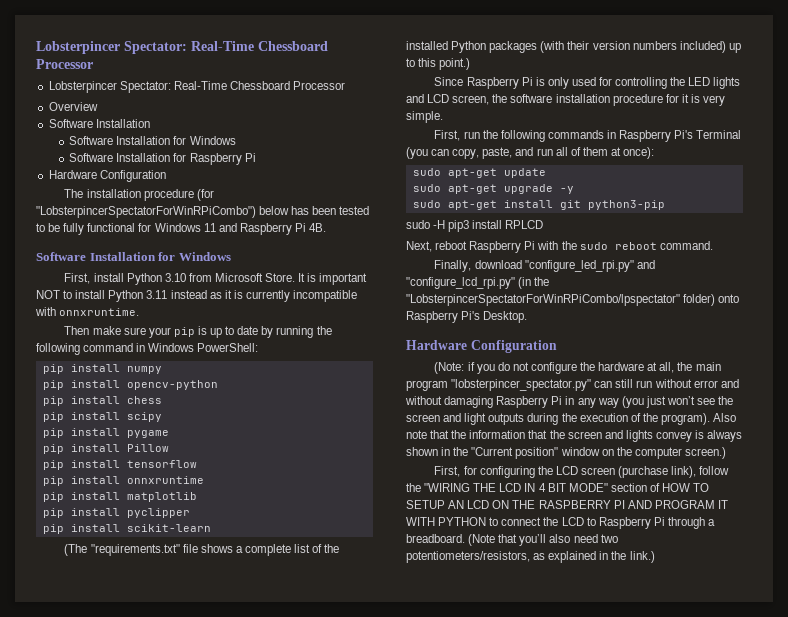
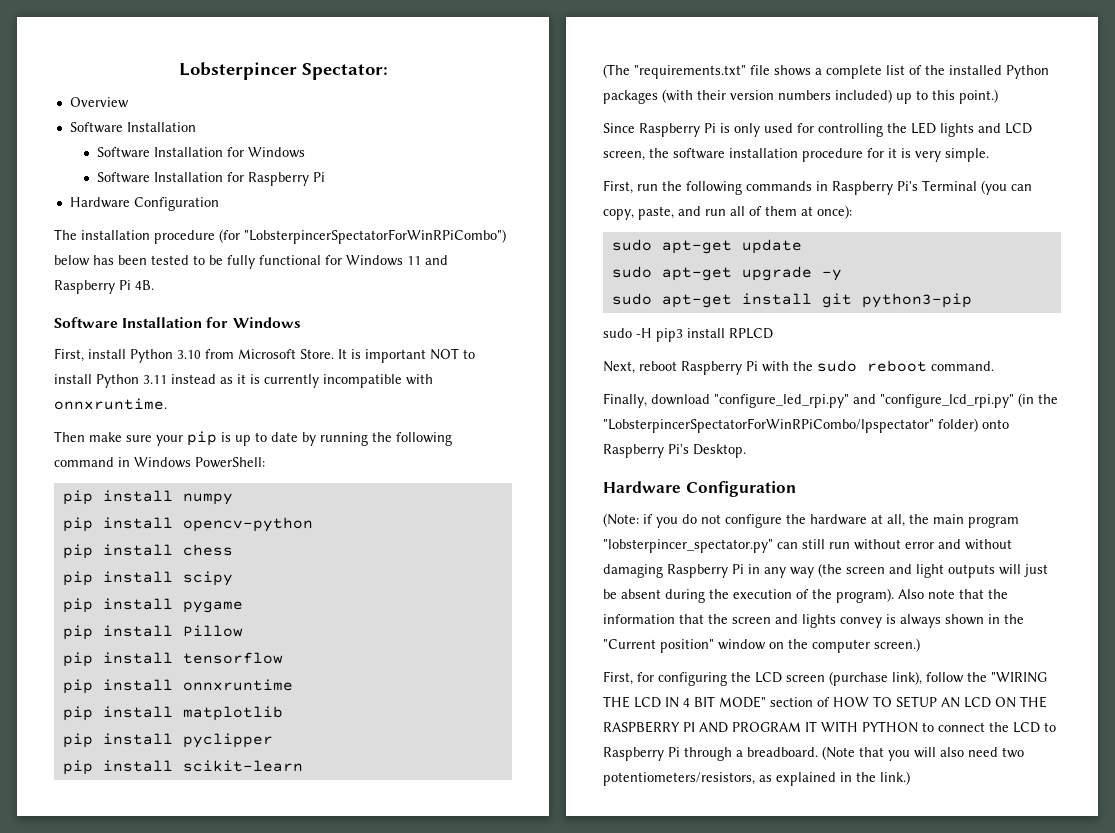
[36,41,328,54] [36,59,93,69] [48,81,346,93] Lobsterpincer Spectator: Real-Time Chessboard Processor // Lobsterpincer Spectator: Real-Time Chessboard Processor -> [178,62,388,80] Lobsterpincer Spectator:
[621,396,734,408] [406,413,525,425] (you just won’t see the screen and light outputs -> [818,563,1048,578] [603,589,661,599] (the screen and light outputs will just be absent
[519,534,547,546] you’ll -> [888,747,936,761] you will

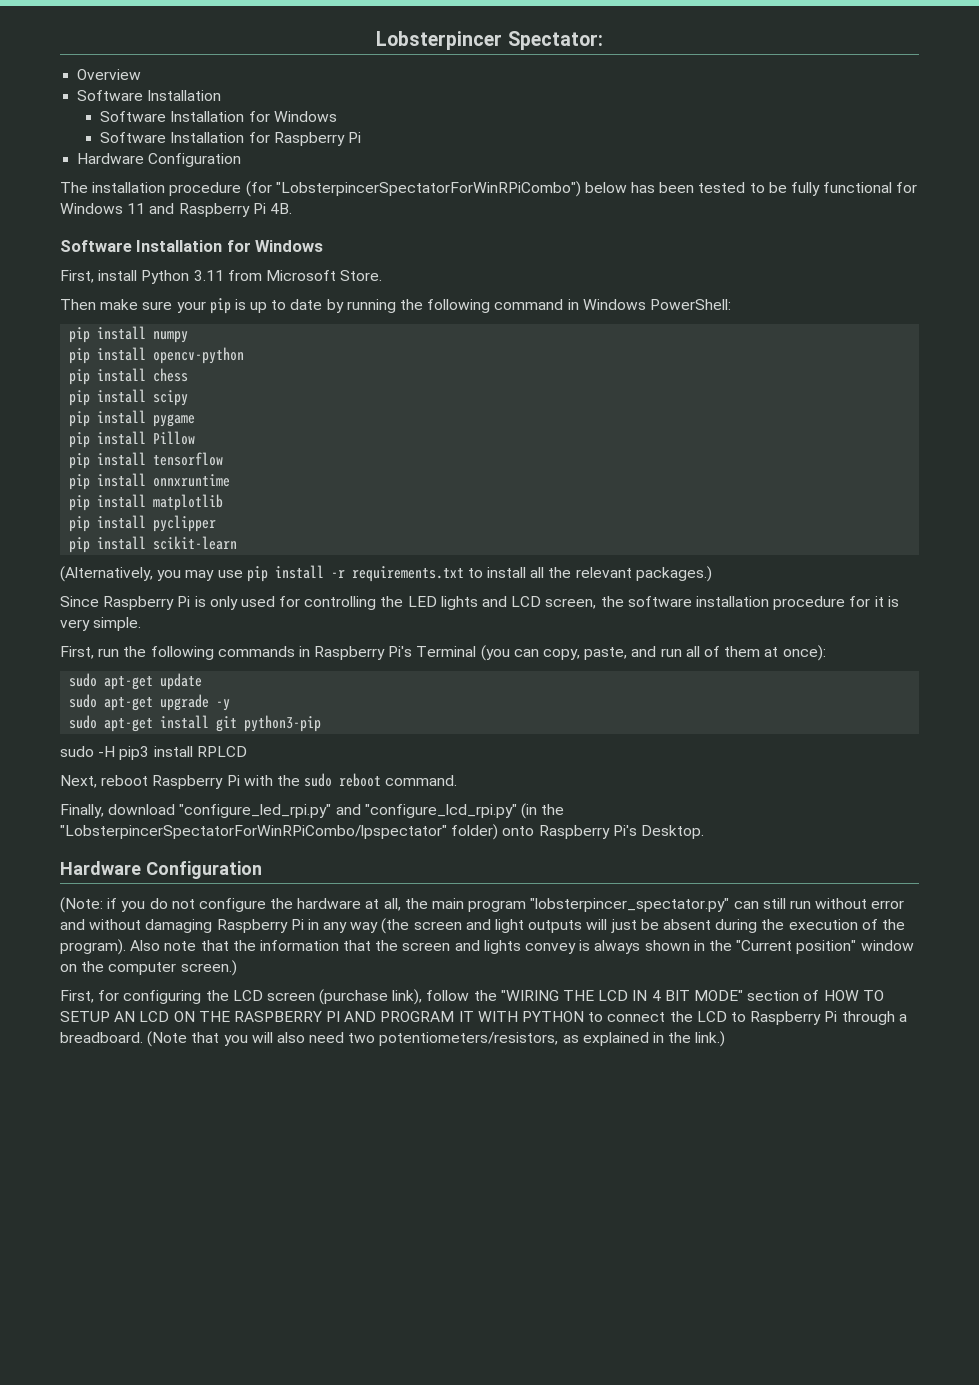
[177,350,201,359] 3.10 -> [193,270,224,281] 3.11
[338,348,475,363] [54,374,433,388] [54,398,167,410] It is important NOT to install Python 3.11 instead as it is currently incompatible with onnxruntime. -> (383, 275) none
[603,64,1049,79] [603,89,998,104] (The "requirements.txt" file shows a complete list of the installed Python packages (with their version numbers included) up to this point.) -> [60,565,712,582] (Alternatively, you may use pip install -r requirements.txt to install all the relevant packages.)

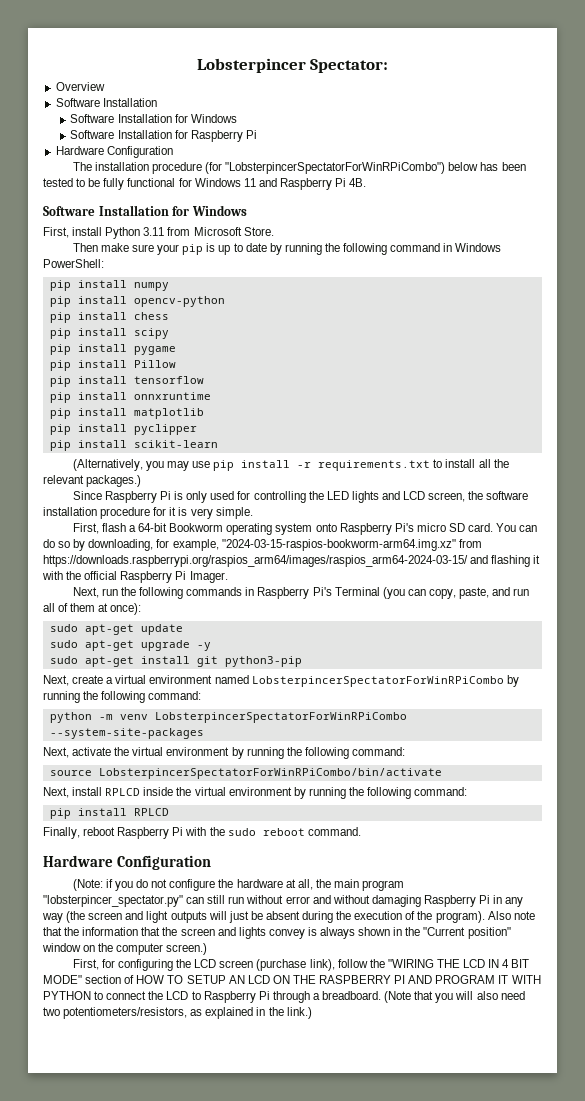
(94, 652) none -> [101,523,538,535] [43,539,482,551] [43,555,541,567] [42,571,228,583] [72,587,99,598] flash a 64-bit Bookworm operating system onto Raspberry Pi's micro SD card. You can do so by downloading, for example, "2024-03-15-raspios-bookworm-arm64.img.xz" from https://downloads.raspberrypi.org/raspios_arm64/images/raspios_arm64-2024-03-15/ and flashing it with the official Raspberry Pi Imager. // Next,
[60,746,150,760] sudo -H pip3 -> [43,675,519,687] [43,691,202,703] [49,712,407,723] [49,728,204,739] [43,747,405,759] [49,768,442,779] [43,787,468,799] [49,808,71,819] Next, create a virtual environment named LobsterpincerSpectatorForWinRPiCombo by running the following command: // python -m venv LobsterpincerSpectatorForWinRPiCombo --system-site-packages // Next, activate the virtual environment by running the following command: // source LobsterpincerSpectatorForWinRPiCombo/bin/activate // Next, install RPLCD inside the virtual environment by running the following command: // pip
[60,775,97,788] Next, -> [43,827,80,839] Finally,
[60,803,565,819] [60,824,704,840] // Finally, download "configure_led_rpi.py" and "configure_lcd_rpi.py" (in the "LobsterpincerSpectatorForWinRPiCombo/lpspectator" folder) onto Raspberry Pi's Desktop. -> (361, 831) none

